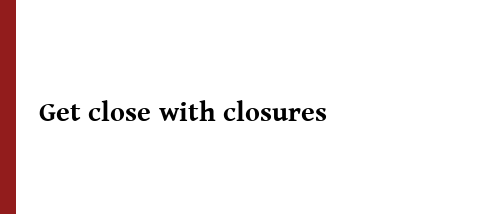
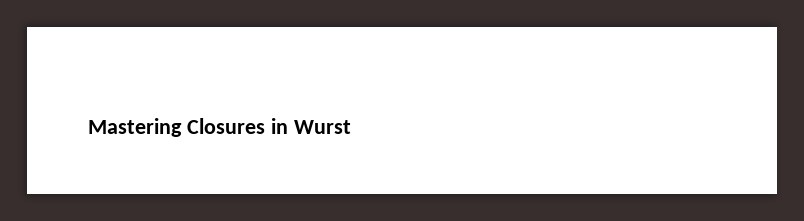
[39,100,328,121] Get close with closures -> [88,118,351,137] Mastering Closures in Wurst

